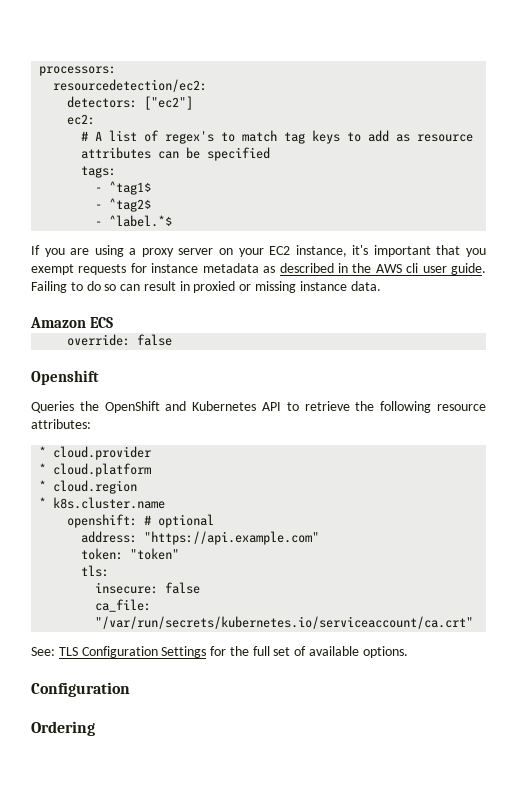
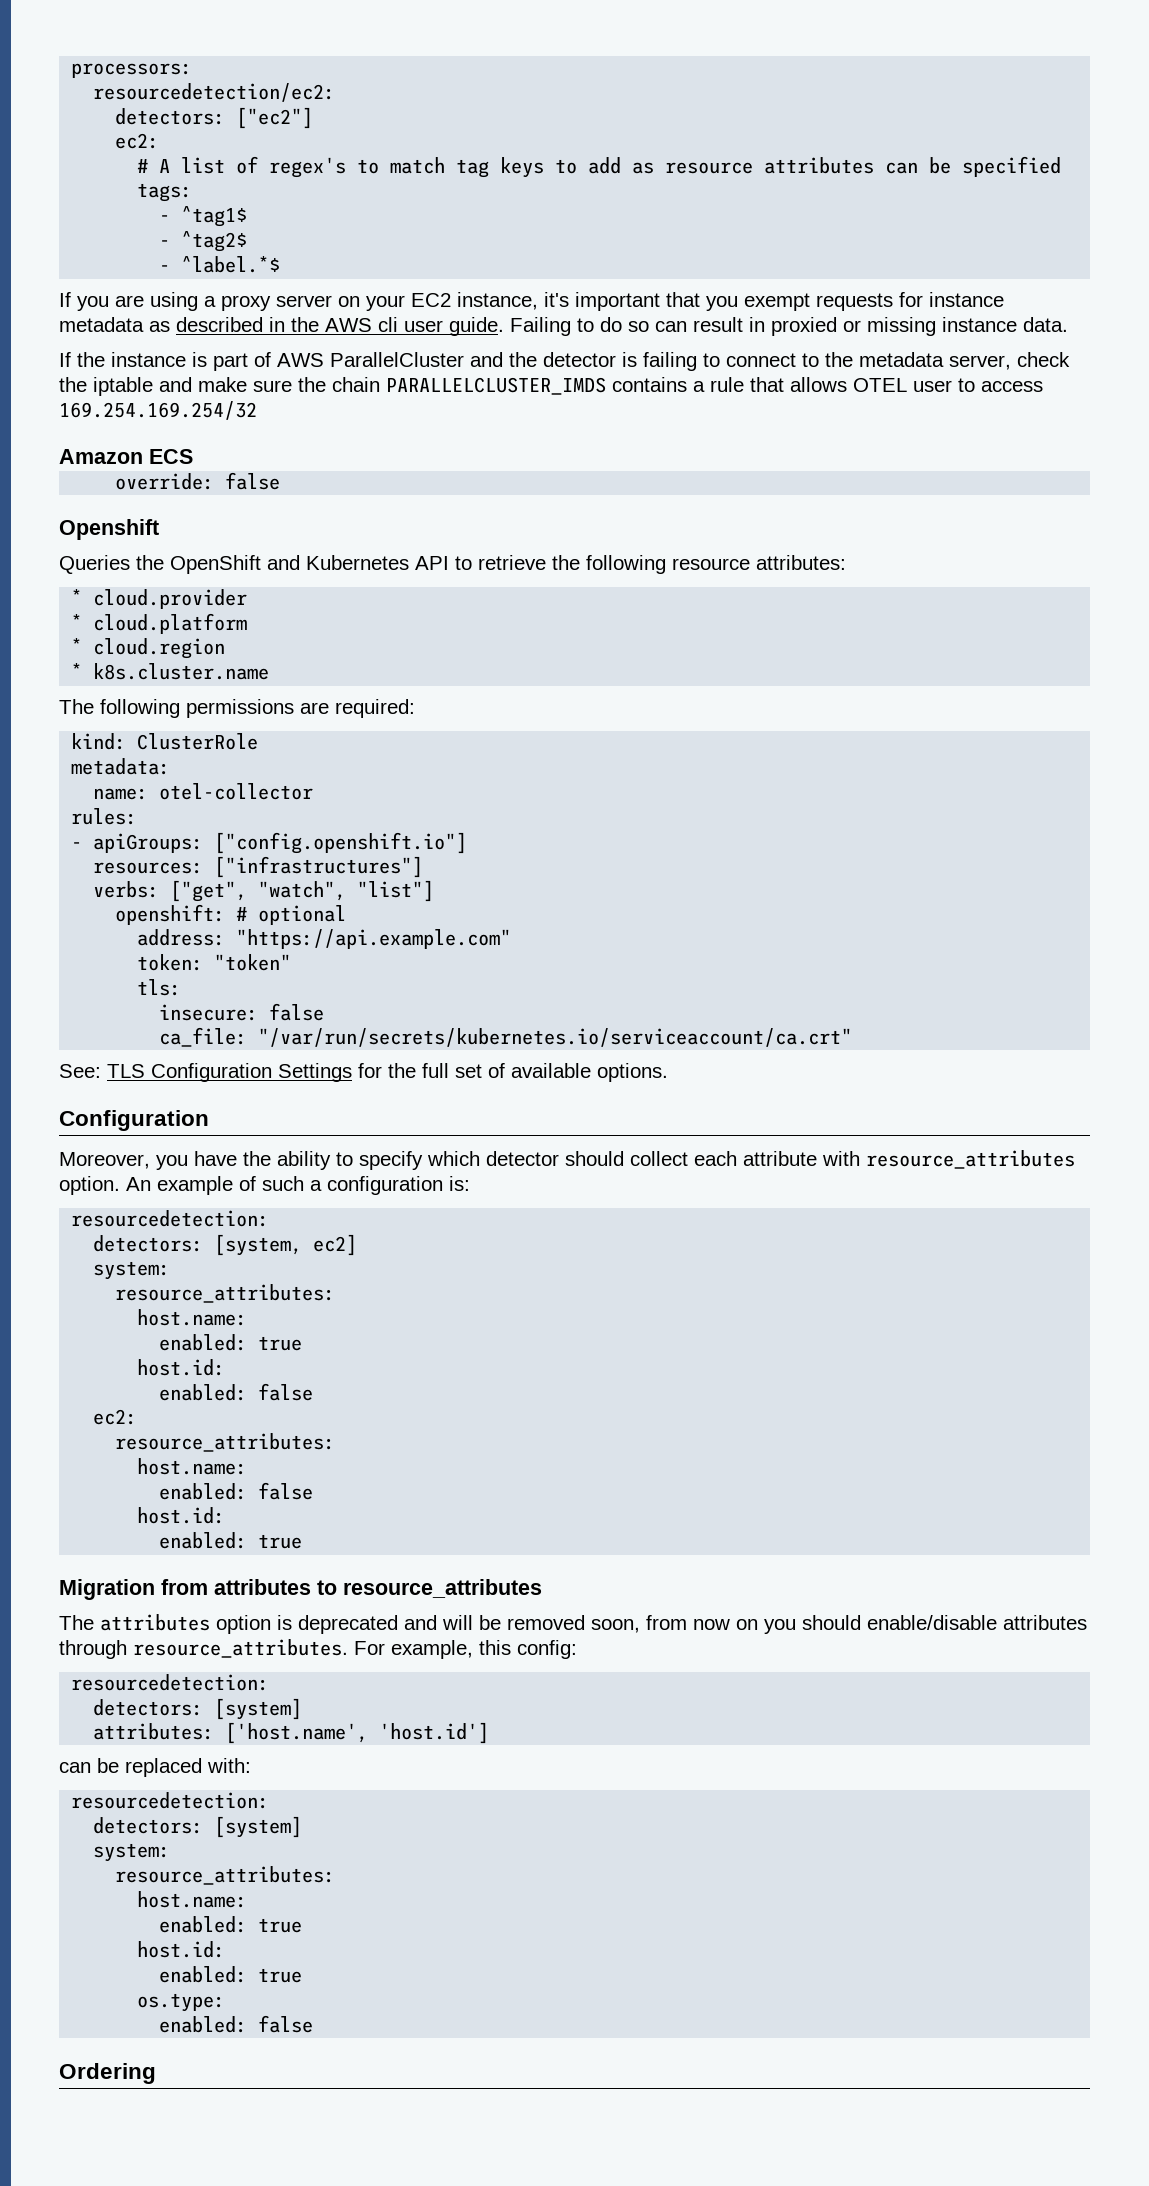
(381, 286) none -> [59,352,1070,371] [59,377,1043,396] [59,401,257,420] // If the instance is part of AWS ParallelCluster and the detector is failing to connect to the metadata server, check the iptable and make sure the chain PARALLELCLUSTER_IMDS contains a rule that allows OTEL user to access 169.254.169.254/32
(166, 503) none -> [59,699,415,718] [71,733,259,750] [71,758,171,775] [93,783,314,800] [71,808,138,825] [71,832,468,854] [93,856,424,878] [93,880,435,902] // The following permissions are required: // kind: ClusterRole // metadata: // name: otel-collector // rules: // - apiGroups: ["config.openshift.io"] // resources: ["infrastructures"] // verbs: ["get", "watch", "list"]
(130, 689) none -> [59,1150,1075,1170] [59,1176,470,1195] [71,1210,270,1227] [93,1234,358,1256] [93,1261,171,1280] [115,1284,336,1303] [137,1309,248,1326] [159,1334,303,1351] [137,1359,226,1376] [159,1383,314,1401] [93,1409,138,1425] [115,1433,336,1452] [137,1458,248,1475] [159,1482,314,1500] [137,1507,226,1524] [159,1532,303,1549] [59,1579,542,1600] [59,1614,1087,1634] [59,1639,577,1659] [71,1674,270,1691] [93,1698,303,1720] [93,1722,490,1744] [59,1758,251,1777] [71,1792,270,1809] [93,1816,303,1838] [93,1843,171,1862] [115,1866,336,1885] [137,1891,248,1908] [159,1916,303,1933] [137,1941,226,1958] [159,1966,303,1983] [137,1993,226,2012] [159,2015,314,2033] // Moreover, you have the ability to specify which detector should collect each attribute with resource_attributes option. An example of such a configuration is: // resourcedetection: // detectors: [system, ec2] // system: // resource_attributes: // host.name: // enabled: true // host.id: // enabled: false // ec2: // resource_attributes: // host.name: // enabled: false // host.id: // enabled: true // Migration from attributes to resource_attributes // The attributes option is deprecated and will be removed soon, from now on you should enable/disable attributes through resource_attributes. For example, this config: // resourcedetection: // detectors: [system] // attributes: ['host.name', 'host.id'] // can be replaced with: // resourcedetection: // detectors: [system] // system: // resource_attributes: // host.name: // enabled: true // host.id: // enabled: true // os.type: // enabled: false

